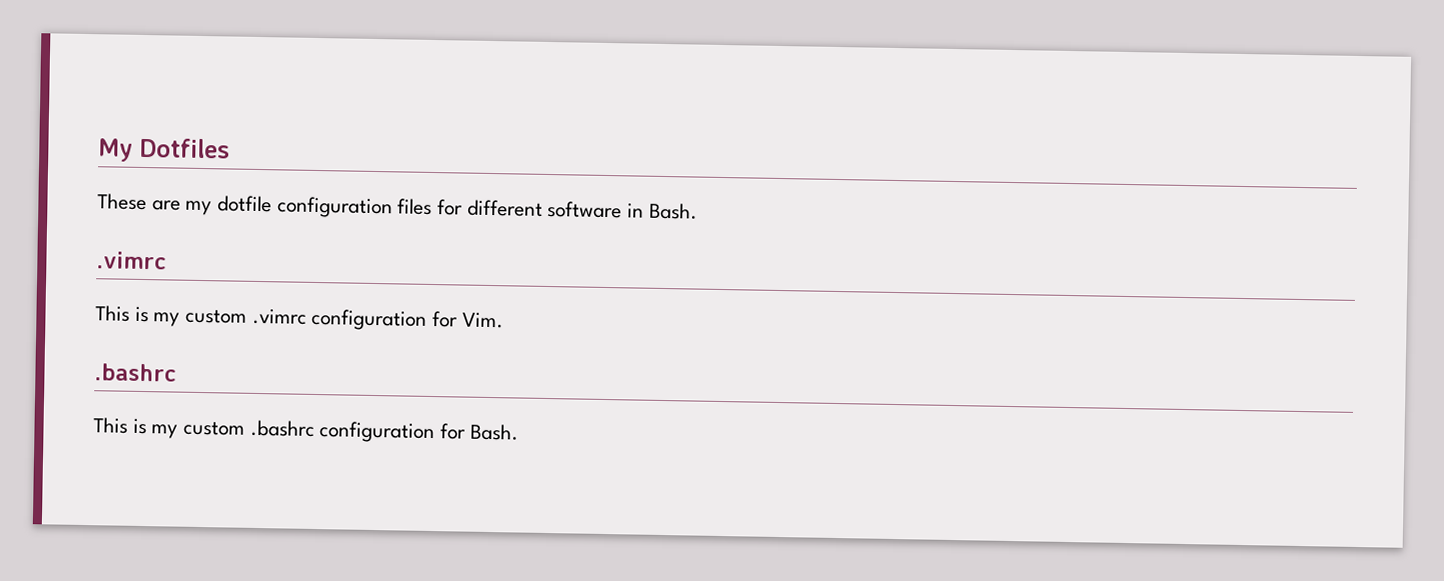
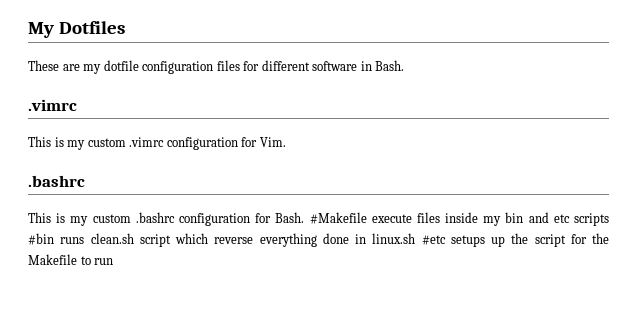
(519, 432) none -> [309,212,609,226] [28,233,609,247] [28,254,114,265] #Makefile execute files inside my bin and etc scripts #bin runs clean.sh script which reverse everything done in linux.sh #etc setups up the script for the Makefile to run

